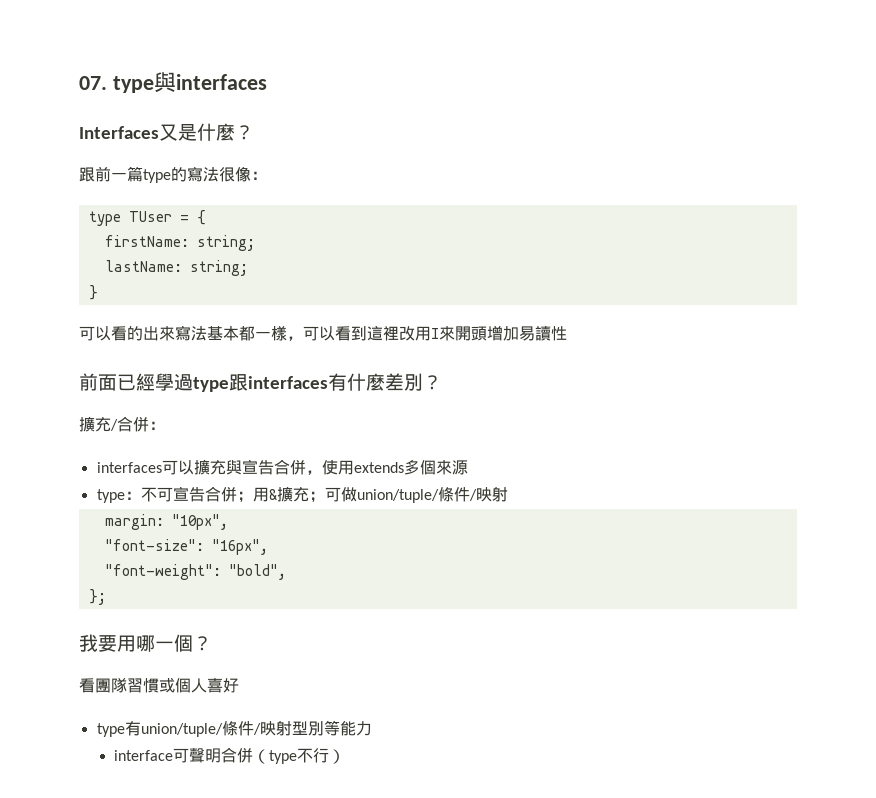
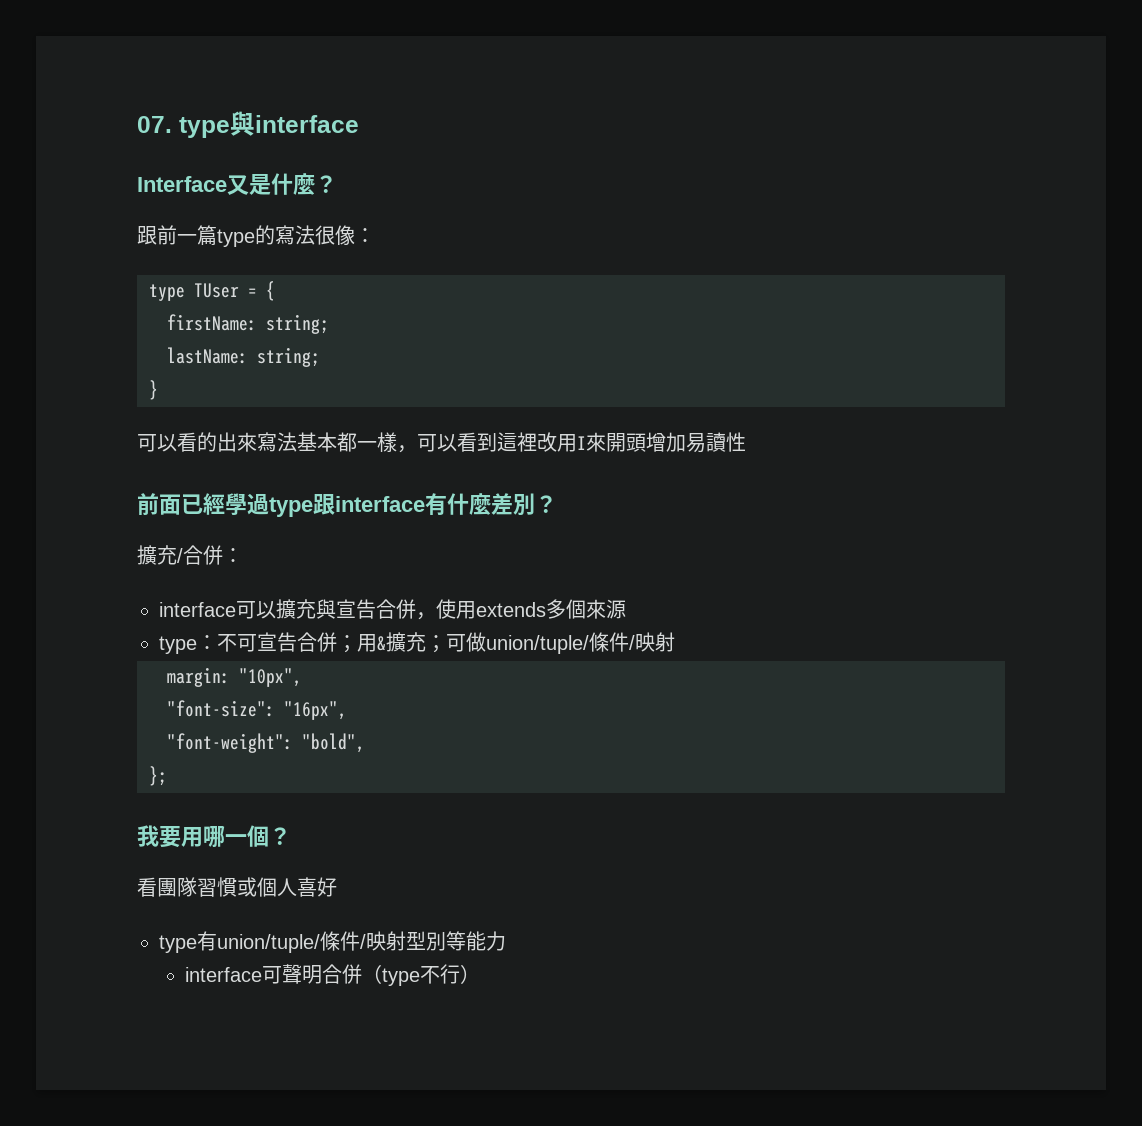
[175,74,267,90] [79,126,159,139] interfaces // Interfaces -> [255,115,359,133] [137,176,227,192] interface // Interface
[248,376,328,389] interfaces -> [335,496,425,512] interface
[96,462,162,473] interfaces -> [159,602,236,617] interface

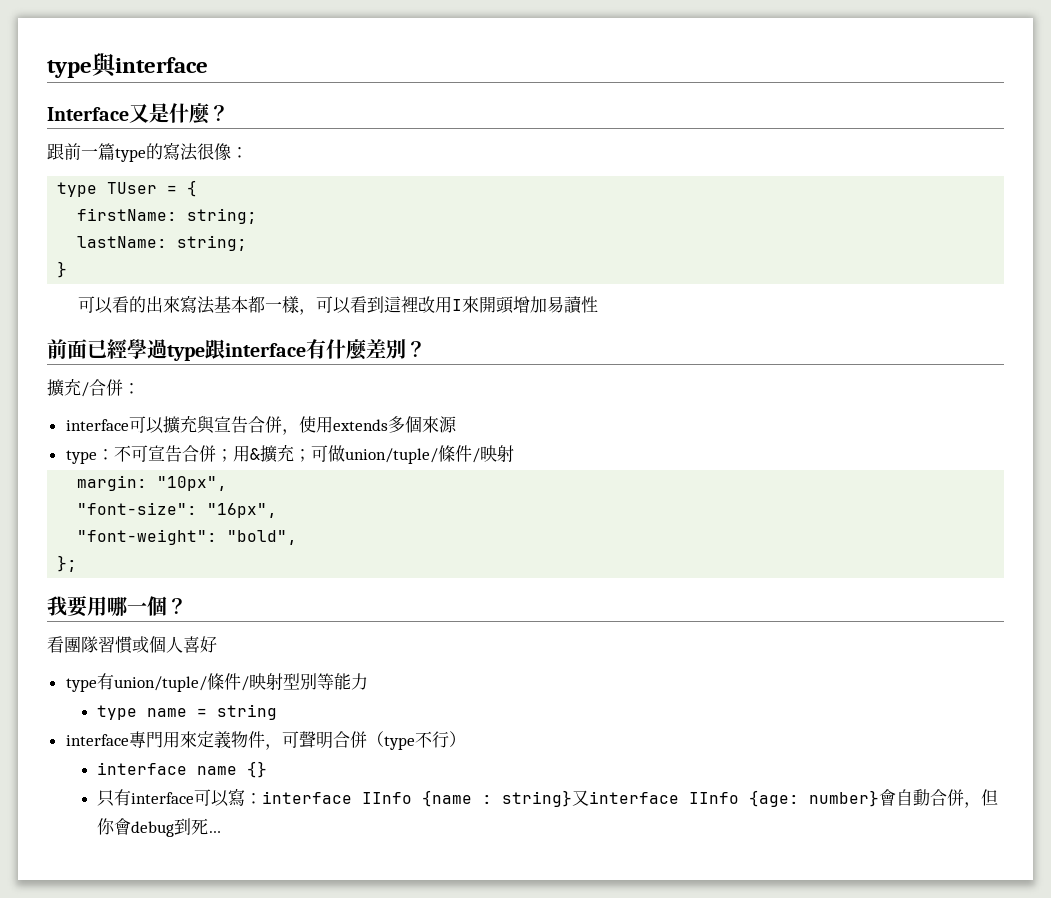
[137,116,172,133] 07. -> (47, 69) none
[184,967,262,982] interface -> [96,704,277,720] [65,731,282,750] type name = string // interface專門用來定義物件，
(480, 974) none -> [96,761,267,778] [96,788,998,808] [96,818,221,837] // interface name {} // 只有interface可以寫：interface IInfo {name : string}又interface IInfo {age: number}會自動合併，但你會debug到死…

